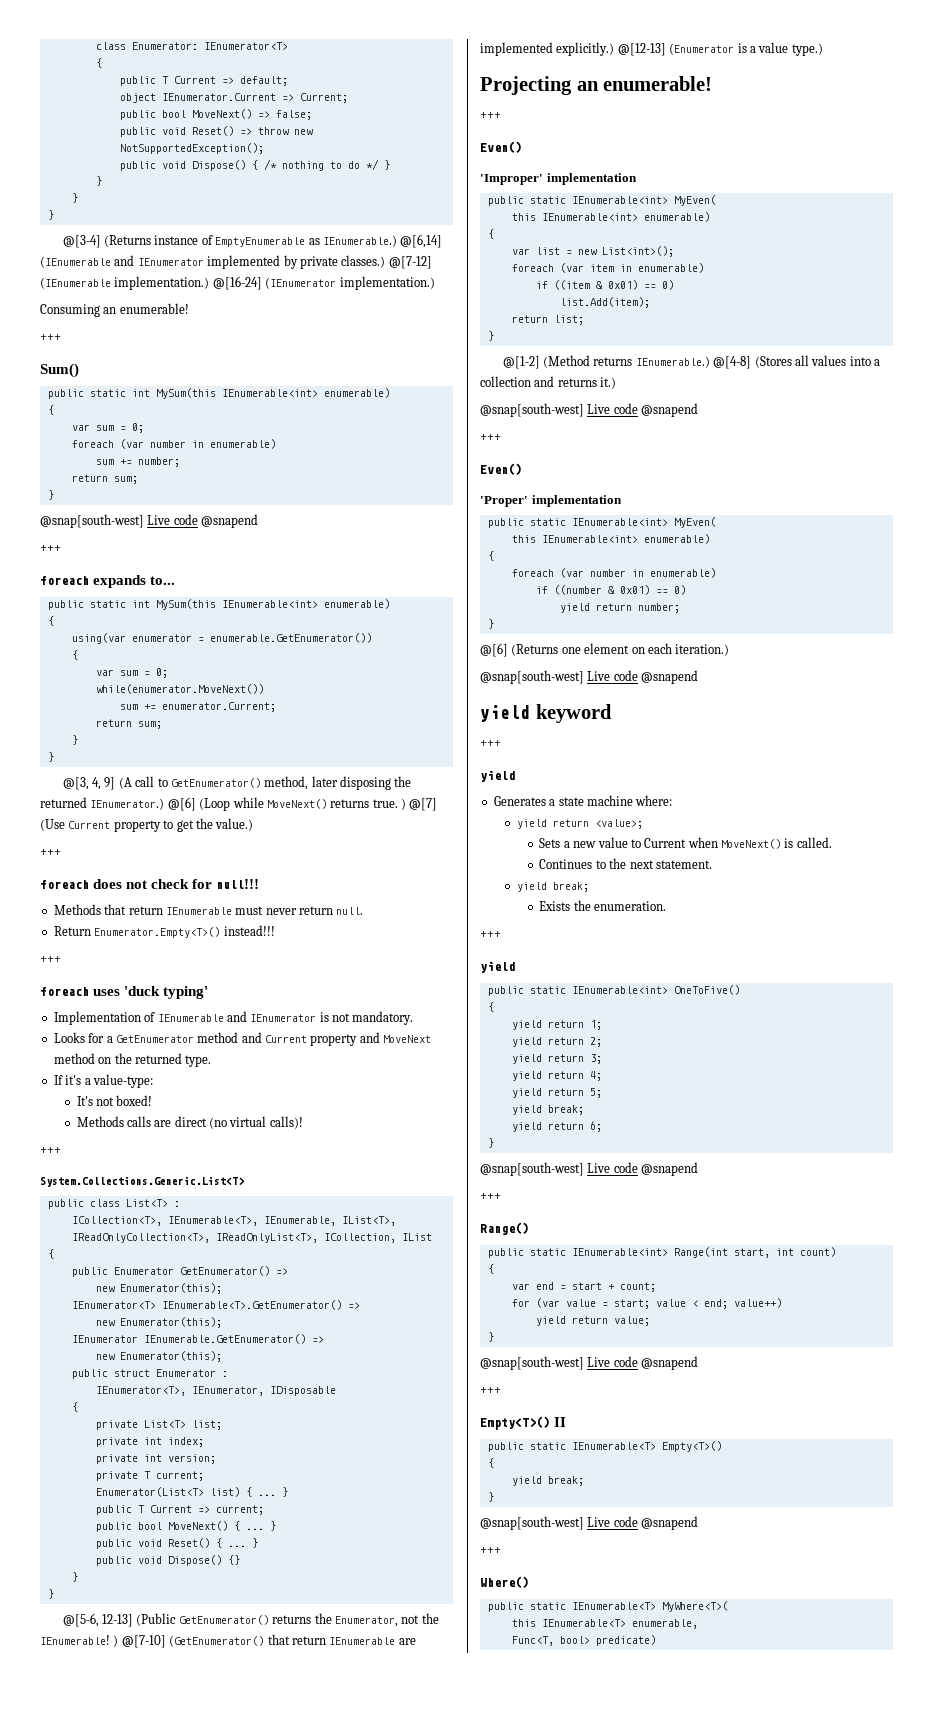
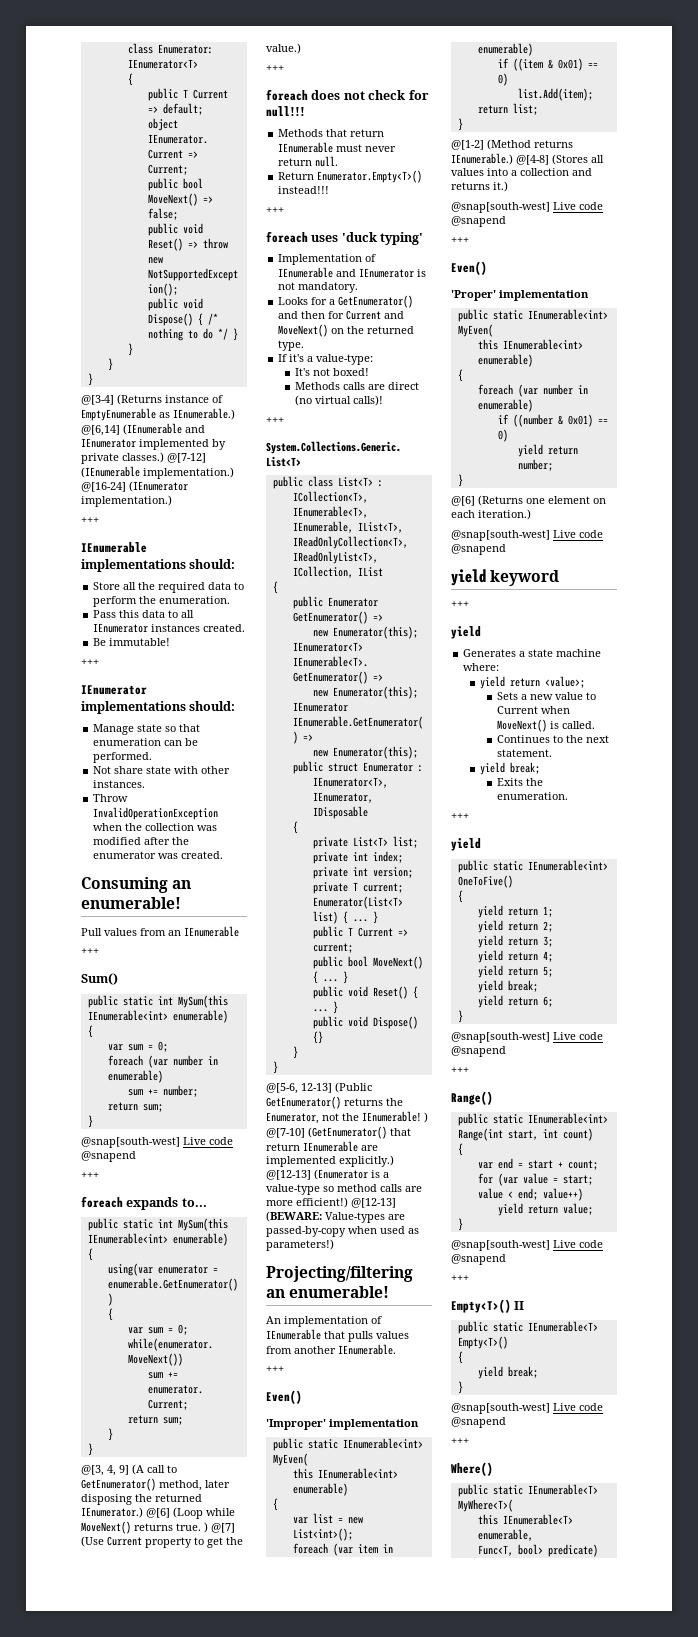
[40,303,189,317] Consuming an enumerable! -> [81,517,99,524] [81,542,147,553] [81,559,236,572] [93,582,245,593] [93,596,231,607] [93,610,195,618] [93,623,246,633] [93,638,171,646] [81,659,99,666] [81,685,147,695] [81,701,236,714] [93,724,201,735] [93,738,199,746] [93,752,153,763] [93,766,231,774] [93,780,146,788] [93,794,129,802] [93,807,219,820] [93,823,218,831] [93,837,190,845] [93,851,224,859] [81,877,192,893] [81,897,181,909] [81,926,239,937] +++ // IEnumerable implementations should: // Store all the required data to perform the enumeration. // Pass this data to all IEnumerator instances created. // Be immutable! // +++ // IEnumerator implementations should: // Manage state so that enumeration can be performed. // Not share state with other instances. // Throw InvalidOperationException when the collection was modified after the enumerator was created. // Consuming an enumerable! // Pull values from an IEnumerable
[115,1032,432,1046] [53,1053,95,1064] GetEnumerator method and Current property and MoveNext method -> [338,295,414,308] [278,310,405,320] [278,324,329,337] GetEnumerator() and then for Current and MoveNext()
[758,42,823,56] [480,76,713,95] value type.) // Projecting an enumerable! -> [266,1184,422,1195] [266,1197,396,1208] [266,1211,405,1223] [266,1226,419,1237] [266,1239,334,1251] [266,1266,413,1282] [266,1286,390,1298] [266,1316,382,1327] [266,1329,409,1342] [266,1344,396,1355] value-type so method calls are more efficient!) @[12-13] (BEWARE: Value-types are passed-by-copy when used as parameters!) // Projecting/filtering an enumerable! // An implementation of IEnumerable that pulls values from another IEnumerable.
[539,901,571,911] Exists -> [497,778,524,786] Exits

